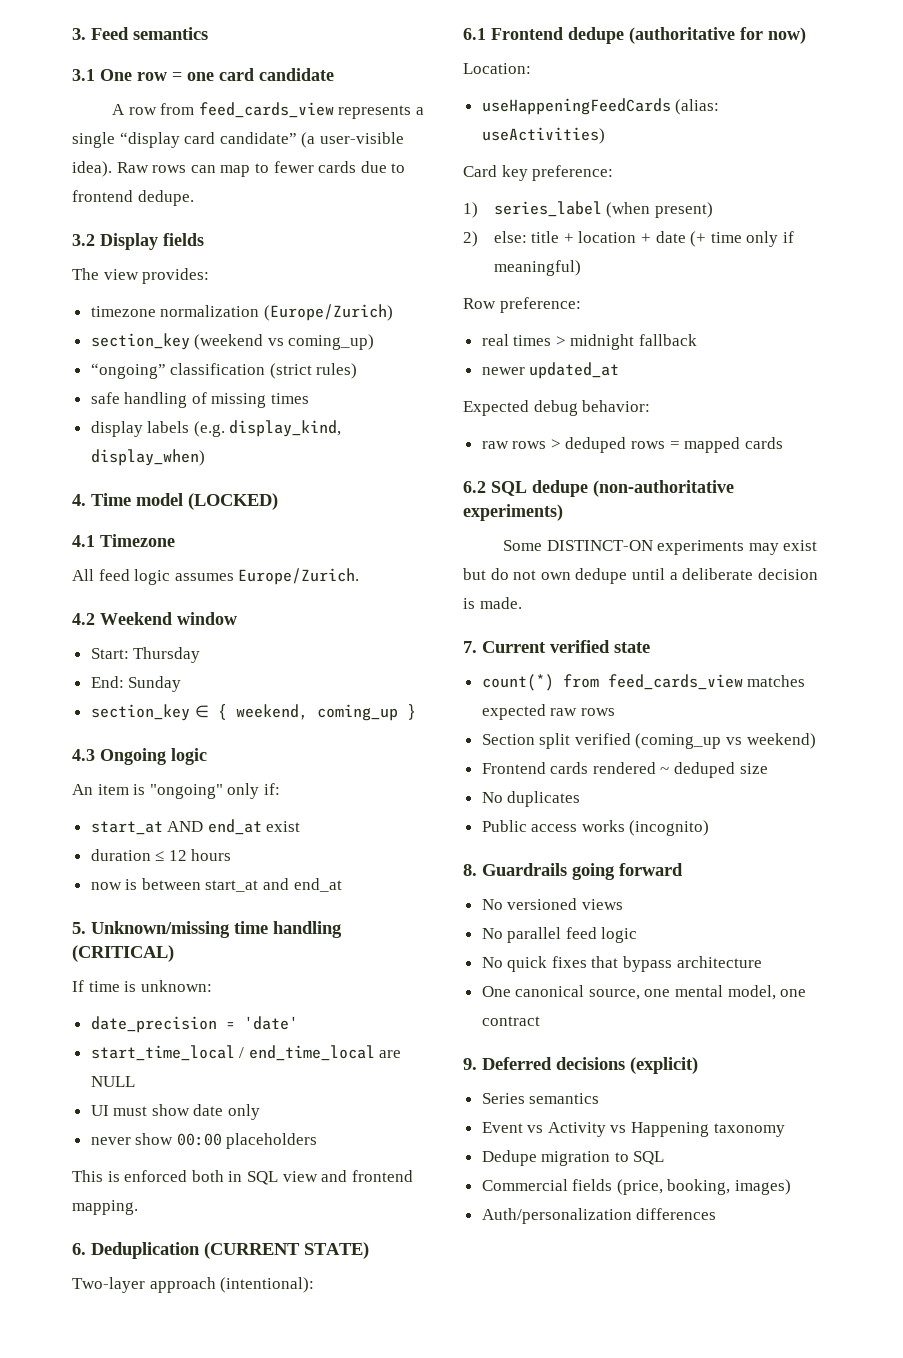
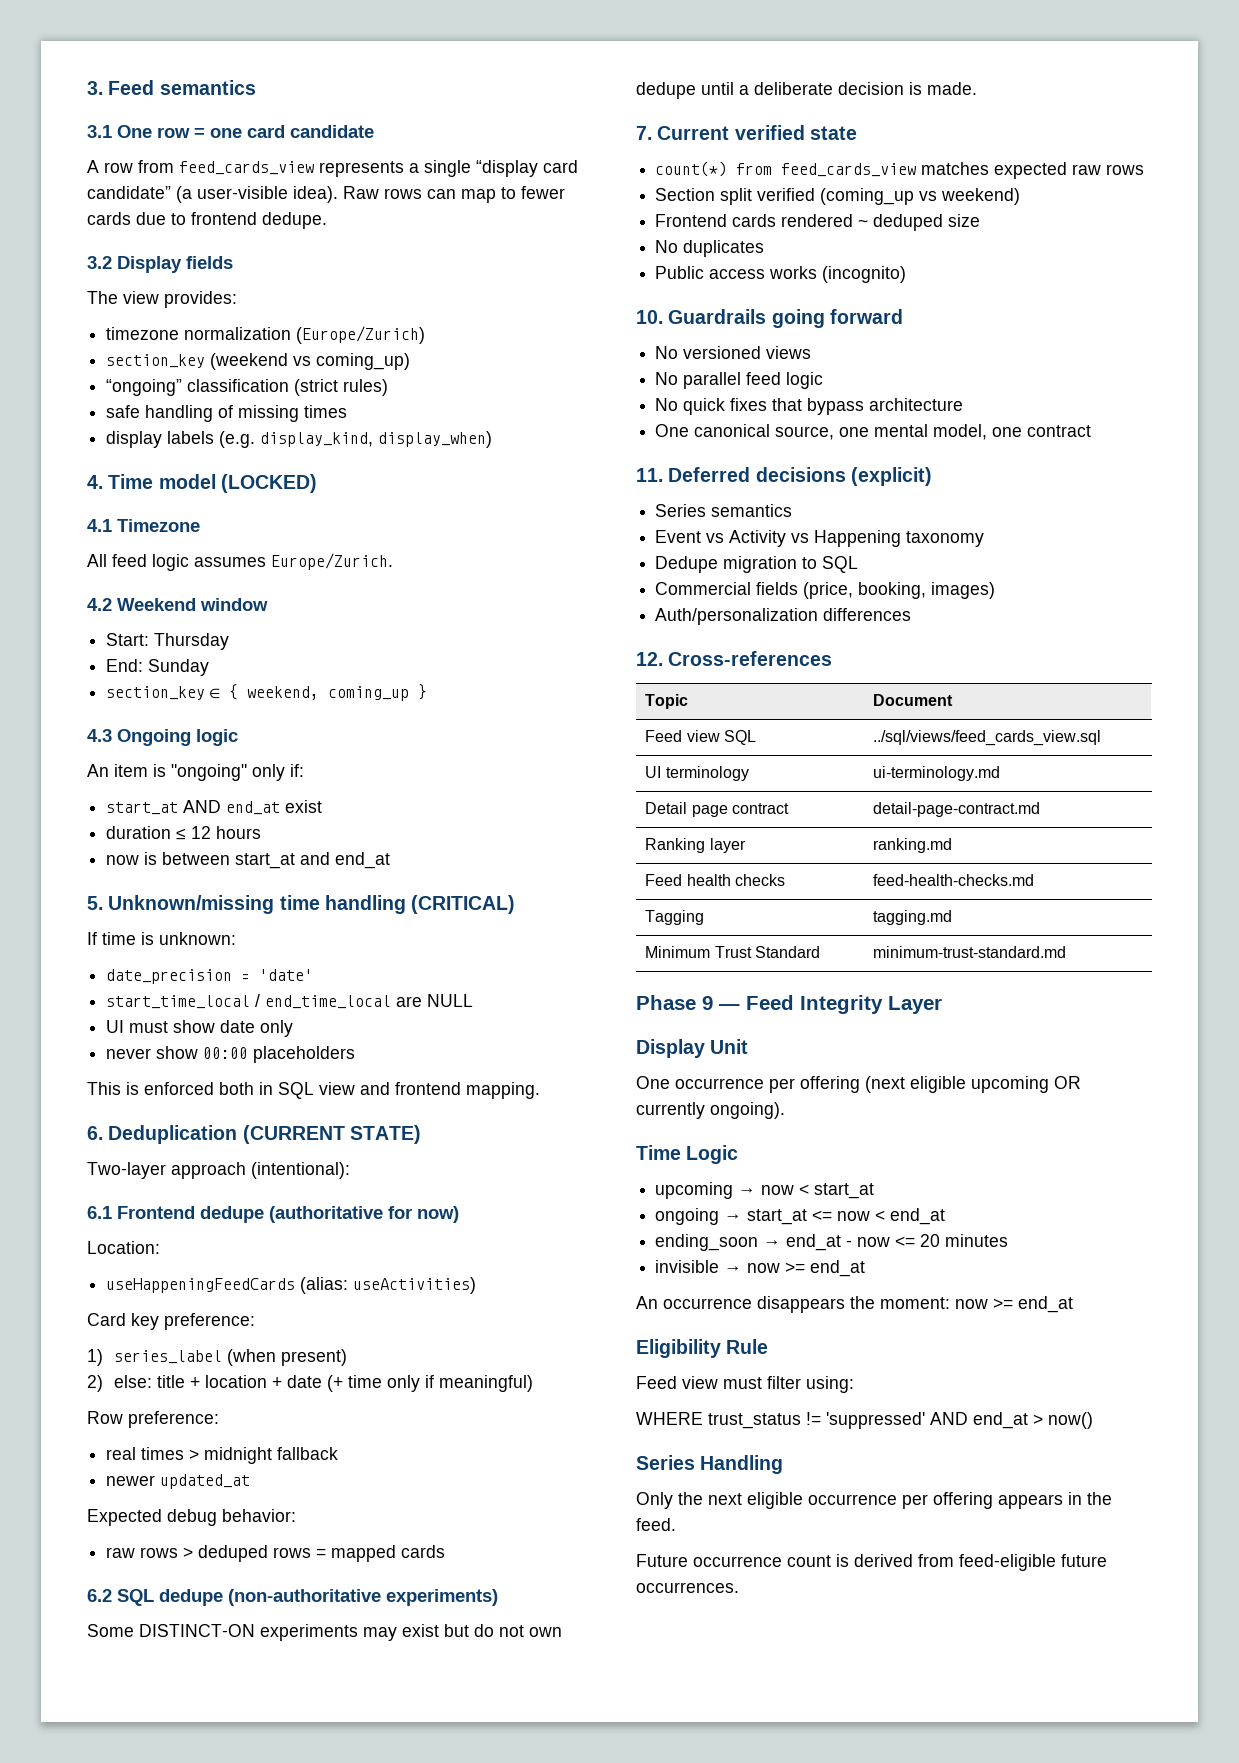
[463,864,477,876] 8. -> [636,310,663,324] 10.
[463,1058,477,1070] 9. -> [636,468,663,482] 11.
(717, 1214) none -> [636,651,833,666] [645,694,689,709] [873,694,954,706] [645,730,756,745] [873,730,1102,746] [645,766,749,781] [873,766,1001,781] [645,802,789,817] [873,802,1041,817] [645,838,746,853] [873,838,953,853] [645,874,785,886] [873,874,1035,886] [645,910,705,925] [873,910,953,925] [645,946,820,958] [873,946,1067,958] [636,995,942,1014] [636,1039,749,1058] [636,1076,1081,1093] [636,1102,785,1119] [636,1145,739,1164] [655,1182,875,1199] [655,1208,946,1225] [655,1234,1009,1251] [655,1260,866,1277] [636,1296,1073,1313] [636,1339,769,1358] [636,1376,854,1393] [636,1412,1093,1429] [636,1455,784,1474] [636,1492,1112,1509] [636,1518,676,1531] [636,1554,1107,1571] [636,1582,739,1593] // 12. Cross-references // Topic | Document // Feed view SQL | ../sql/views/feed_cards_view.sql // UI terminology | ui-terminology.md // Detail page contract | detail-page-contract.md // Ranking layer | ranking.md // Feed health checks | feed-health-checks.md // Tagging | tagging.md // Minimum Trust Standard | minimum-trust-standard.md // Phase 9 — Feed Integrity Layer // Display Unit // One occurrence per offering (next eligible upcoming OR currently ongoing). // Time Logic // upcoming → now < start_at // ongoing → start_at <= now < end_at // ending_soon → end_at - now <= 20 minutes // invisible → now >= end_at // An occurrence disappears the moment: now >= end_at // Eligibility Rule // Feed view must filter using: // WHERE trust_status != 'suppressed' AND end_at > now() // Series Handling // Only the next eligible occurrence per offering appears in the feed. // Future occurrence count is derived from feed-eligible future occurrences.

